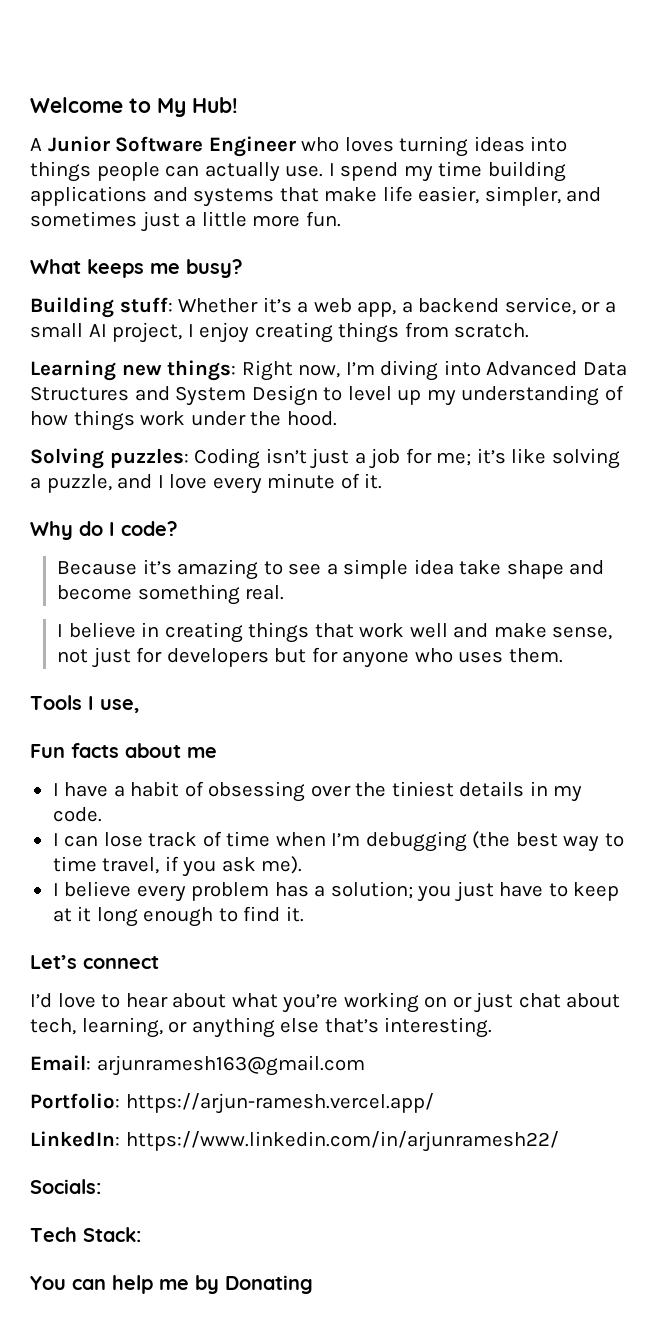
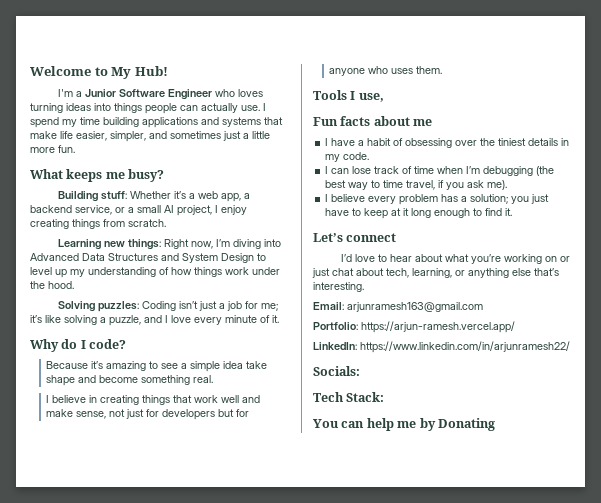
[30,138,42,151] A -> [58,89,83,97] I'm a

